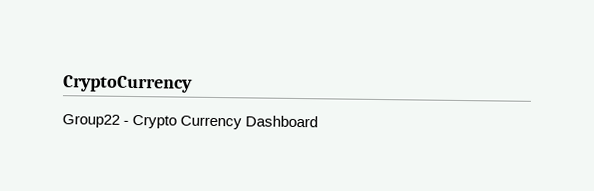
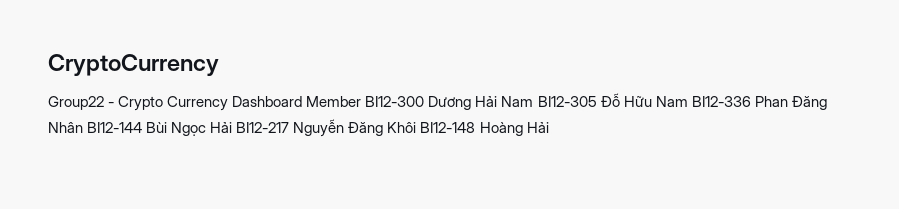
(319, 121) none -> [306,93,827,110] [48,119,549,137] Member BI12-300 Dương Hải Nam BI12-305 Đỗ Hữu Nam BI12-336 Phan Đăng Nhân BI12-144 Bùi Ngọc Hải BI12-217 Nguyễn Đăng Khôi BI12-148 Hoàng Hải

